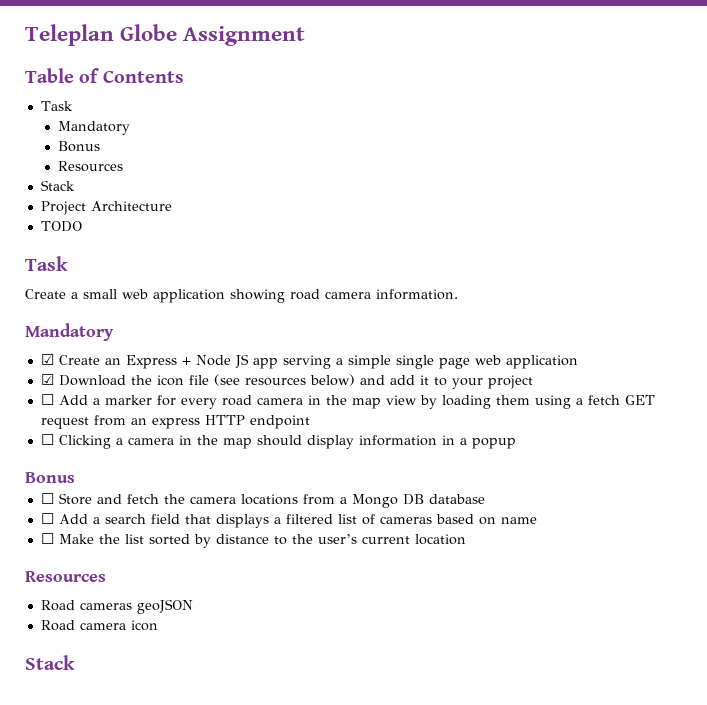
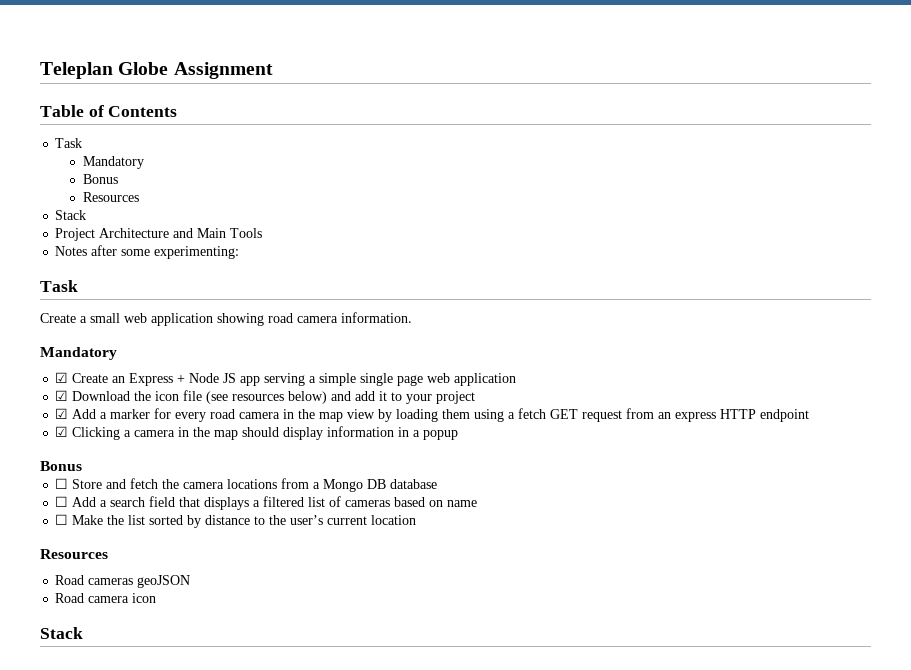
[40,221,82,232] // TODO -> [173,228,263,238] [55,245,240,259] and Main Tools // Notes after some experimenting:
[40,394,54,405] ☐ -> [55,408,69,419] ☑
[40,434,54,445] ☐ -> [55,426,69,437] ☑

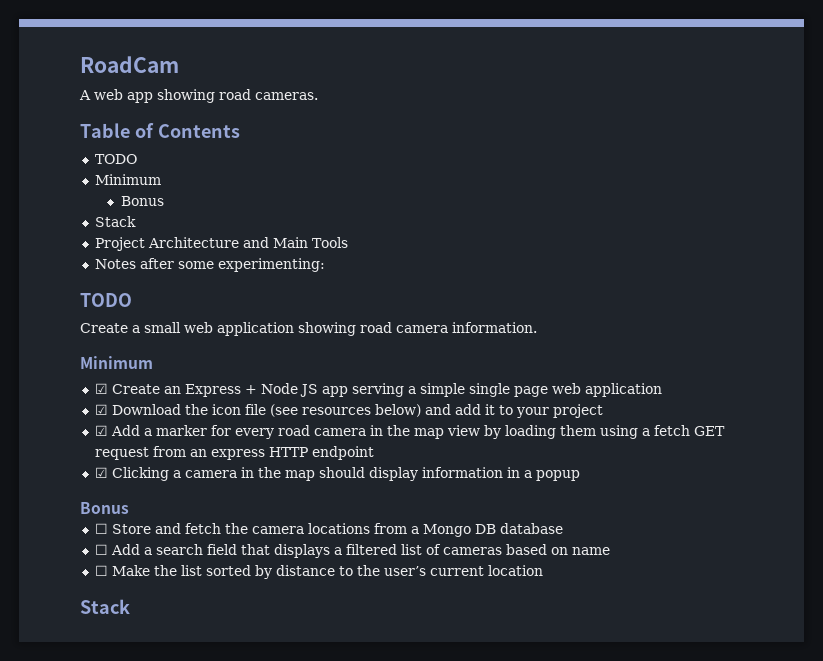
[40,62,273,79] Teleplan Globe Assignment -> [80,56,179,73] [79,89,318,103] RoadCam // A web app showing road cameras.
[55,138,83,148] [82,156,144,169] [82,174,118,184] [82,192,139,202] Task // Mandatory // Bonus // Resources -> [94,154,137,164] [94,174,161,185] [120,196,164,206] TODO // Minimum // Bonus
[40,280,78,292] Task -> [80,293,132,307] TODO
[40,347,117,360] Mandatory -> [80,356,153,369] Minimum
[40,549,108,559] [55,575,191,588] [55,593,157,603] // Resources // Road cameras geoJSON // Road camera icon -> (543, 570) none

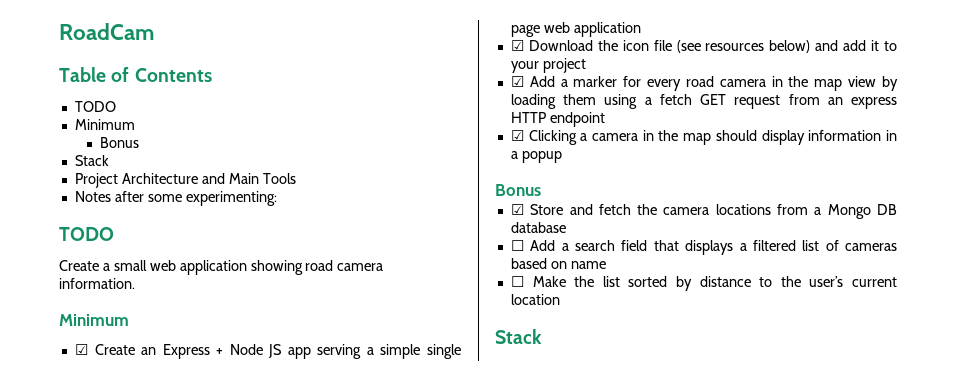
[79,89,318,103] // A web app showing road cameras. -> (154, 31) none
[94,523,108,534] ☐ -> [510,204,524,215] ☑

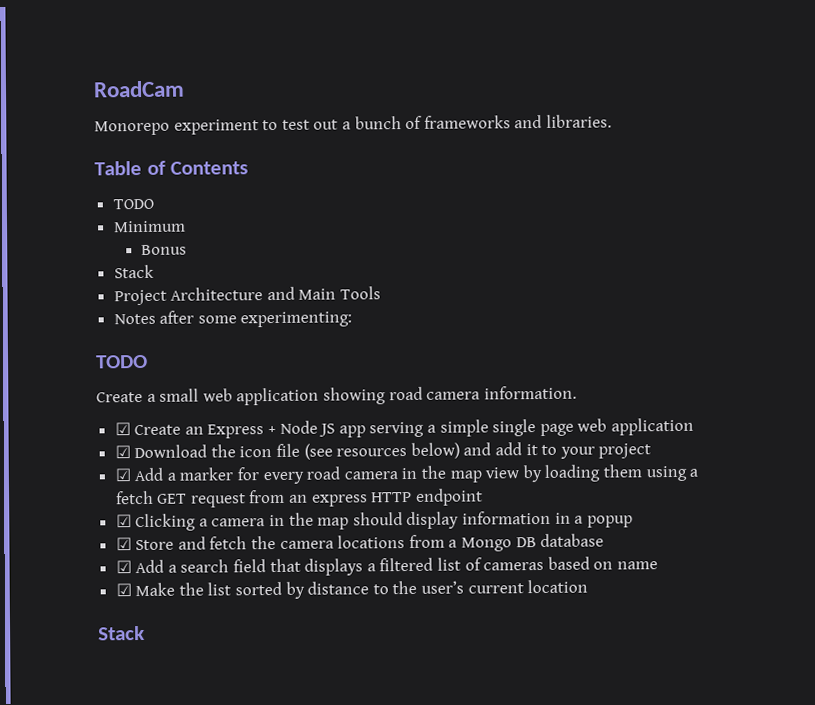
(154, 31) none -> [94,114,612,136] // Monorepo experiment to test out a bunch of frameworks and libraries.
[59,314,129,326] // Minimum -> (577, 392) none
[495,184,541,196] // Bonus -> (633, 521) none
[510,240,524,251] ☐ -> [115,560,132,574] ☑
[510,276,524,287] ☐ -> [115,583,132,597] ☑

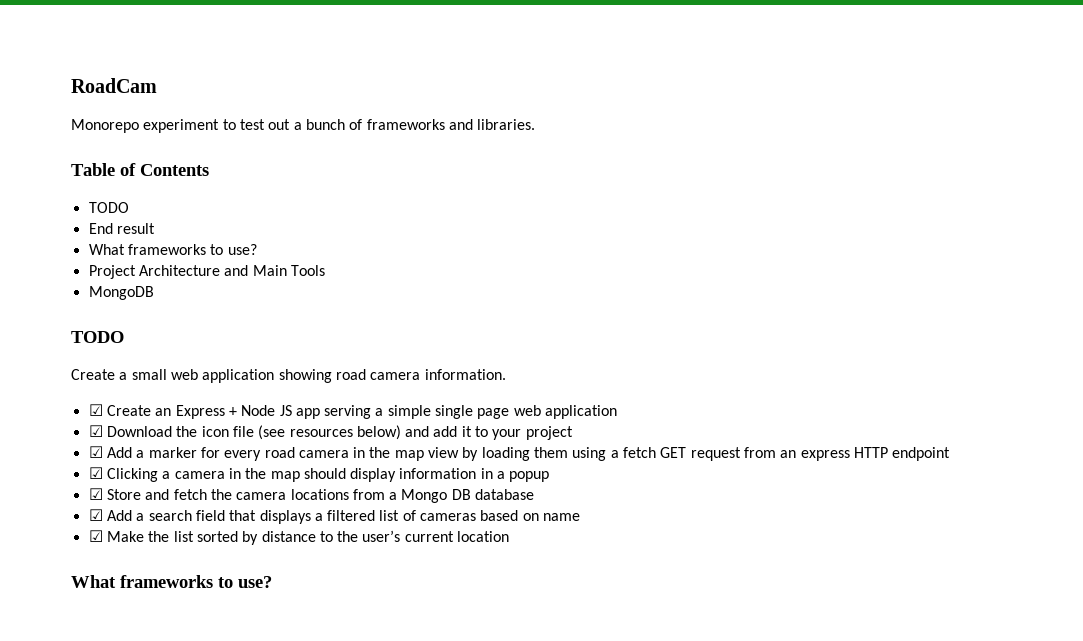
[113,220,186,233] [141,244,188,255] [113,264,154,279] Minimum // Bonus // Stack -> [88,223,155,234] [88,244,257,255] End result // What frameworks to use?
[113,310,353,328] Notes after some experimenting: -> [88,286,154,300] MongoDB
[98,625,145,641] Stack -> [71,575,272,588] What frameworks to use?

